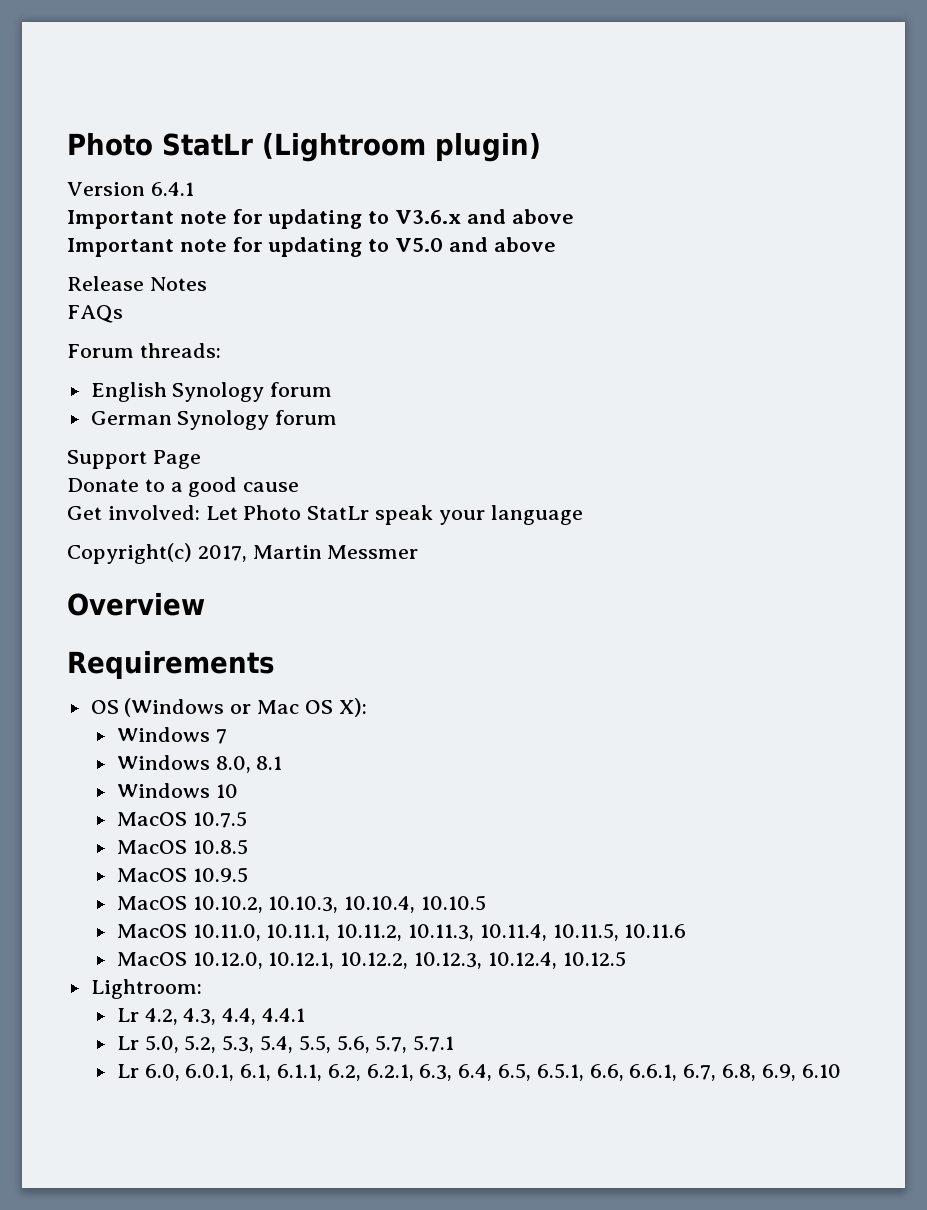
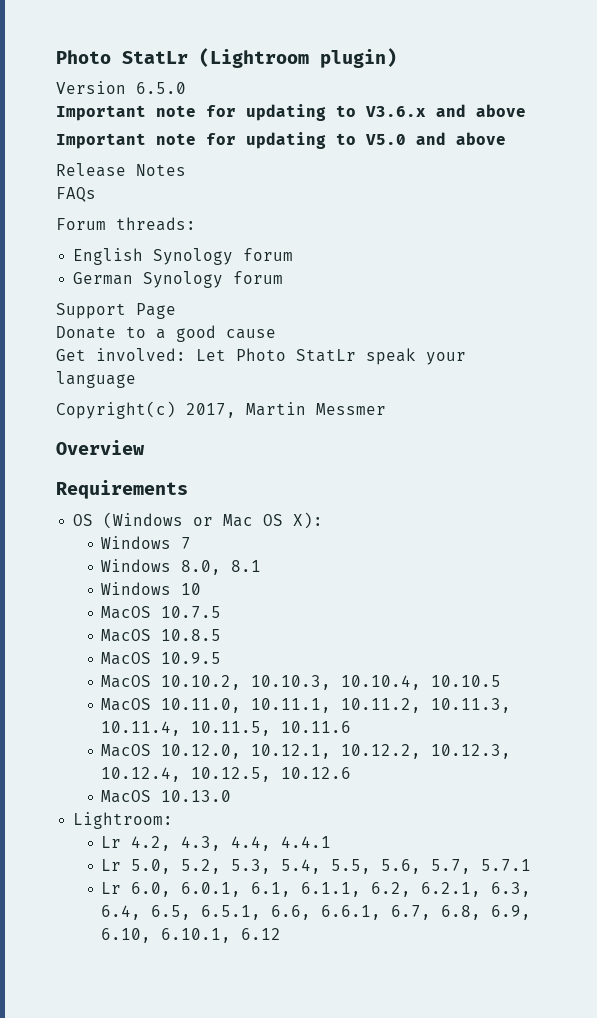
[150,182,194,196] 6.4.1 -> [136,82,186,94] 6.5.0
[562,951,626,967] 10.12.5 -> [191,767,352,782] [101,790,232,803] 10.12.5, 10.12.6 // MacOS 10.13.0
[801,1064,841,1078] 6.10 -> [101,928,282,943] 6.10, 6.10.1, 6.12

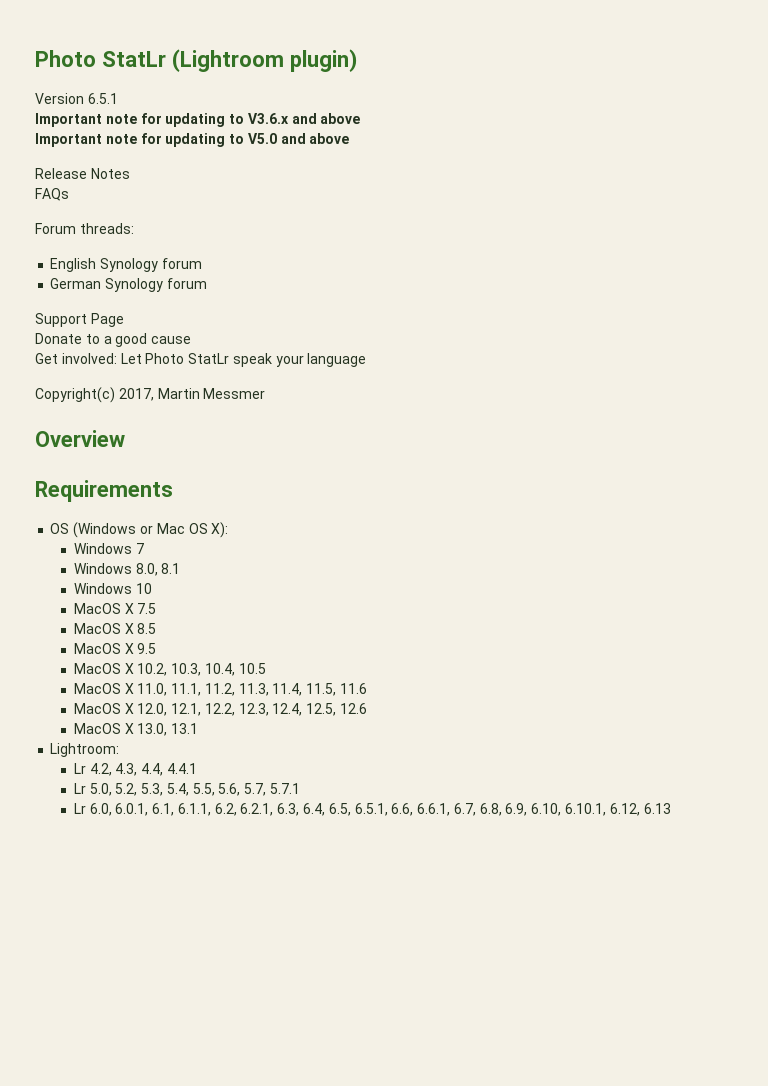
[136,82,186,94] 6.5.0 -> [87,93,118,104] 6.5.1
[161,606,222,618] [101,629,222,642] [101,652,222,665] [101,675,502,690] [101,698,512,713] [101,721,352,736] [101,744,512,759] [101,767,352,782] [101,790,232,803] 10.7.5 // MacOS 10.8.5 // MacOS 10.9.5 // MacOS 10.10.2, 10.10.3, 10.10.4, 10.10.5 // MacOS 10.11.0, 10.11.1, 10.11.2, 10.11.3, 10.11.4, 10.11.5, 10.11.6 // MacOS 10.12.0, 10.12.1, 10.12.2, 10.12.3, 10.12.4, 10.12.5, 10.12.6 // MacOS 10.13.0 -> [124,603,157,614] [73,623,157,634] [73,643,157,654] [73,663,266,676] [73,683,367,696] [73,703,367,716] [73,723,199,736] X 7.5 // MacOS X 8.5 // MacOS X 9.5 // MacOS X 10.2, 10.3, 10.4, 10.5 // MacOS X 11.0, 11.1, 11.2, 11.3, 11.4, 11.5, 11.6 // MacOS X 12.0, 12.1, 12.2, 12.3, 12.4, 12.5, 12.6 // MacOS X 13.0, 13.1
[241,928,282,940] 6.12 -> [609,803,671,816] 6.12, 6.13

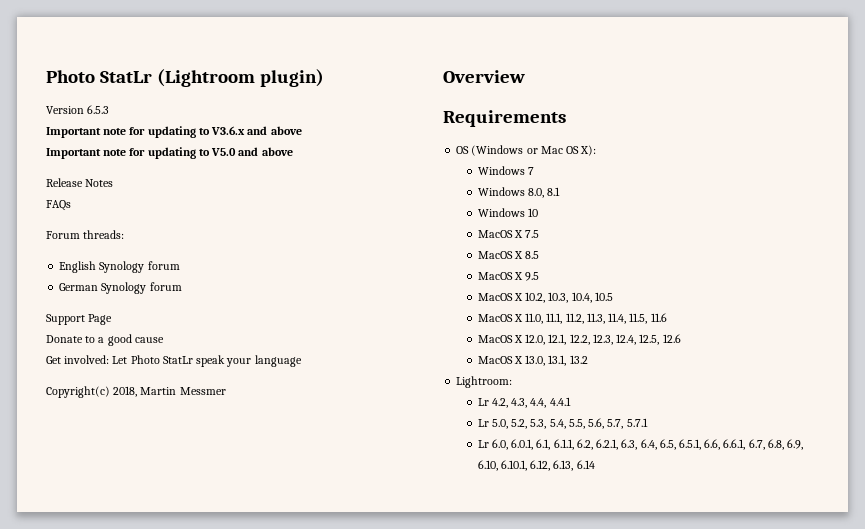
[87,93,118,104] 6.5.1 -> [87,105,110,114] 6.5.3
[118,388,154,401] 2017, -> [113,386,138,397] 2018,
[171,723,199,734] 13.1 -> [548,355,588,366] 13.1, 13.2
[643,803,671,814] 6.13 -> [553,460,595,471] 6.13, 6.14

